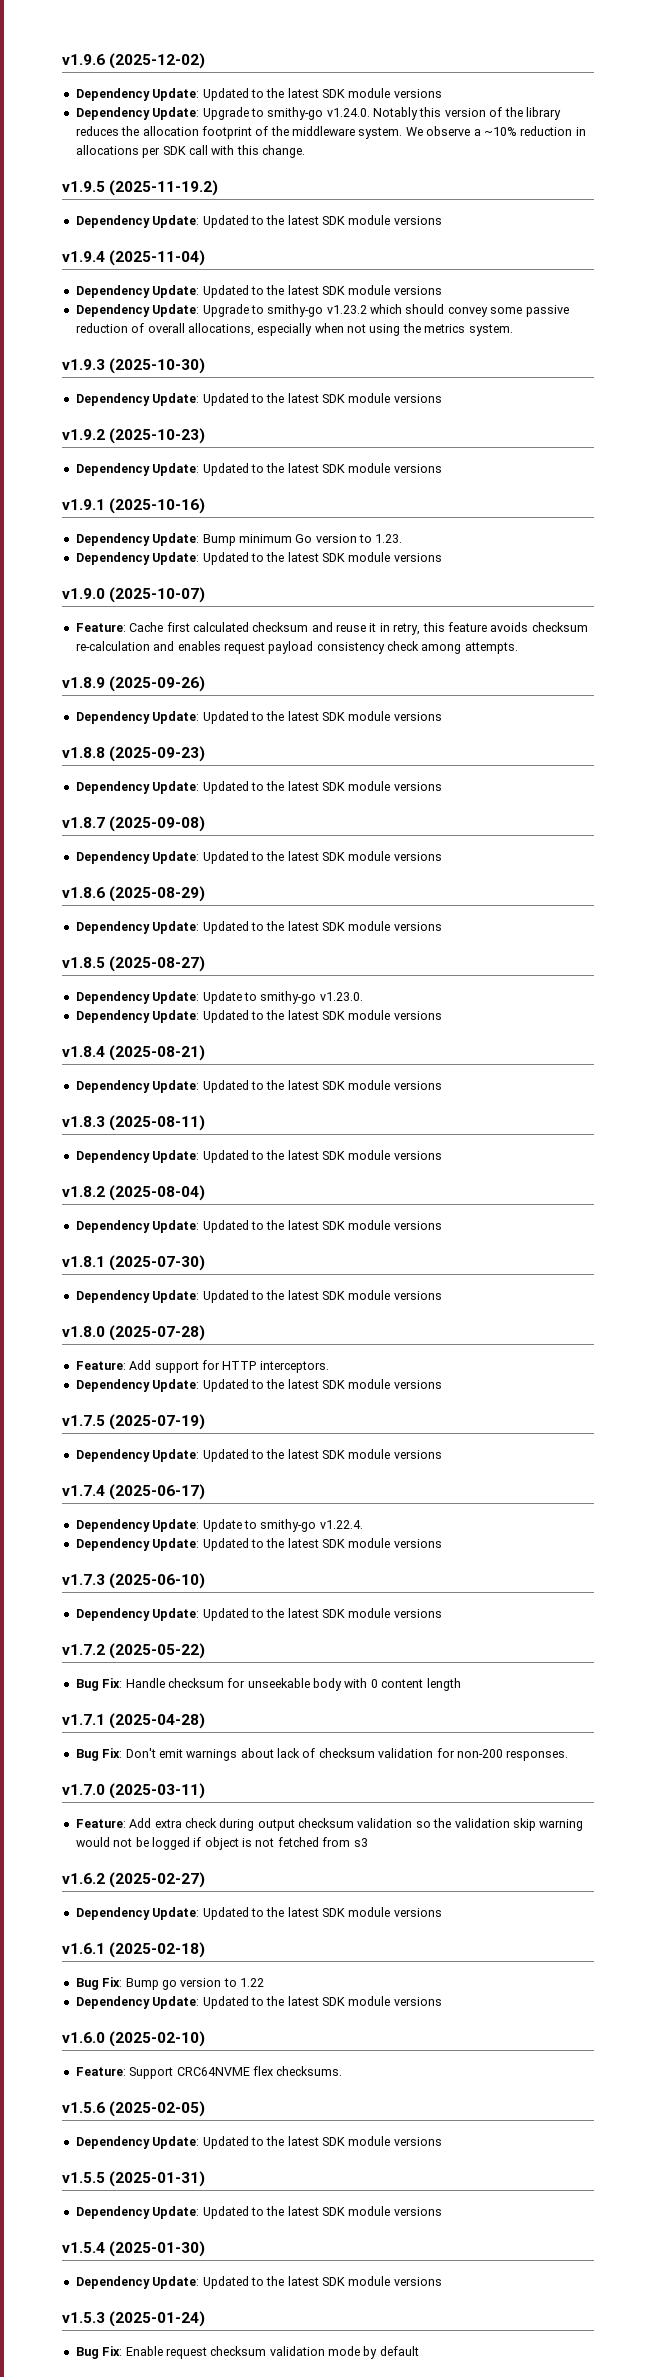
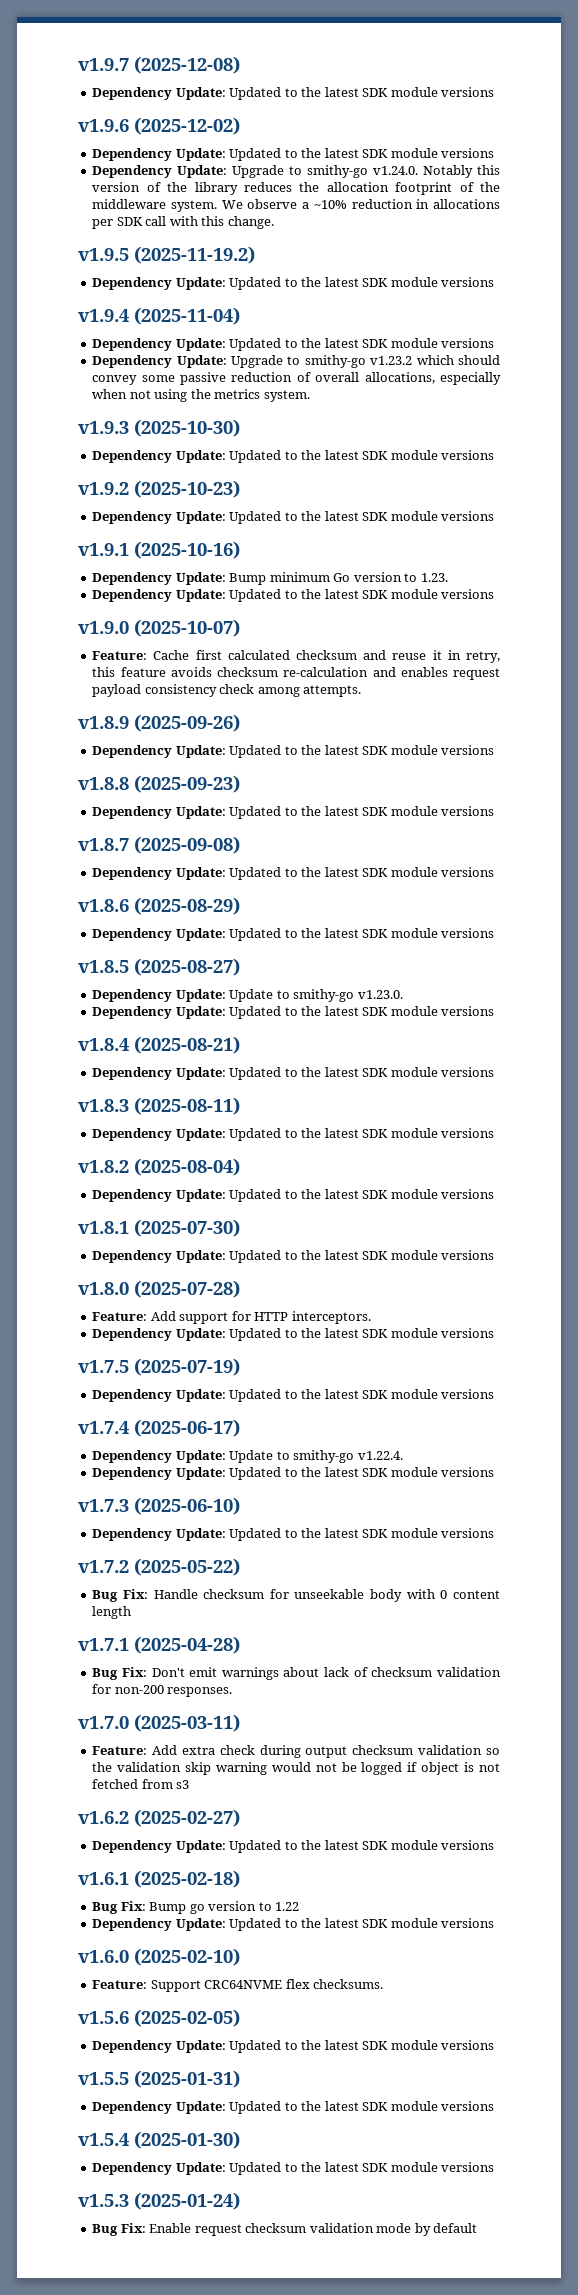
(62, 59) none -> [78,56,240,74] [92,87,495,100] v1.9.7 (2025-12-08) // Dependency Update: Updated to the latest SDK module versions //

